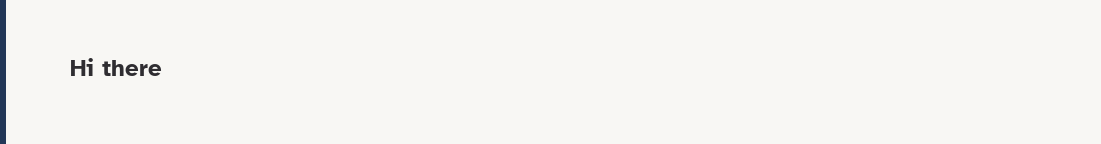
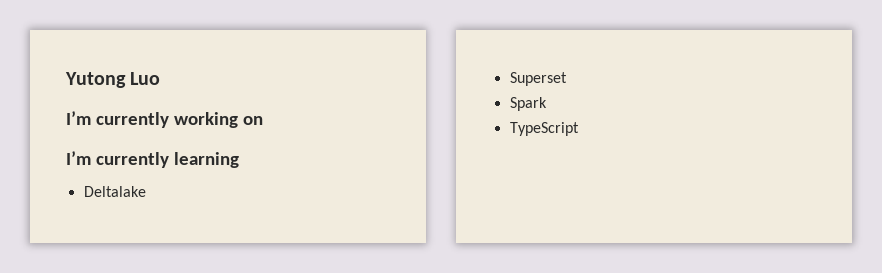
[70,58,162,76] Hi there -> [65,72,161,88] [66,111,263,128] [66,151,239,168] [83,186,146,197] [509,72,567,86] [509,97,547,111] [509,122,579,136] Yutong Luo // I’m currently working on // I’m currently learning // Deltalake // Superset // Spark // TypeScript

